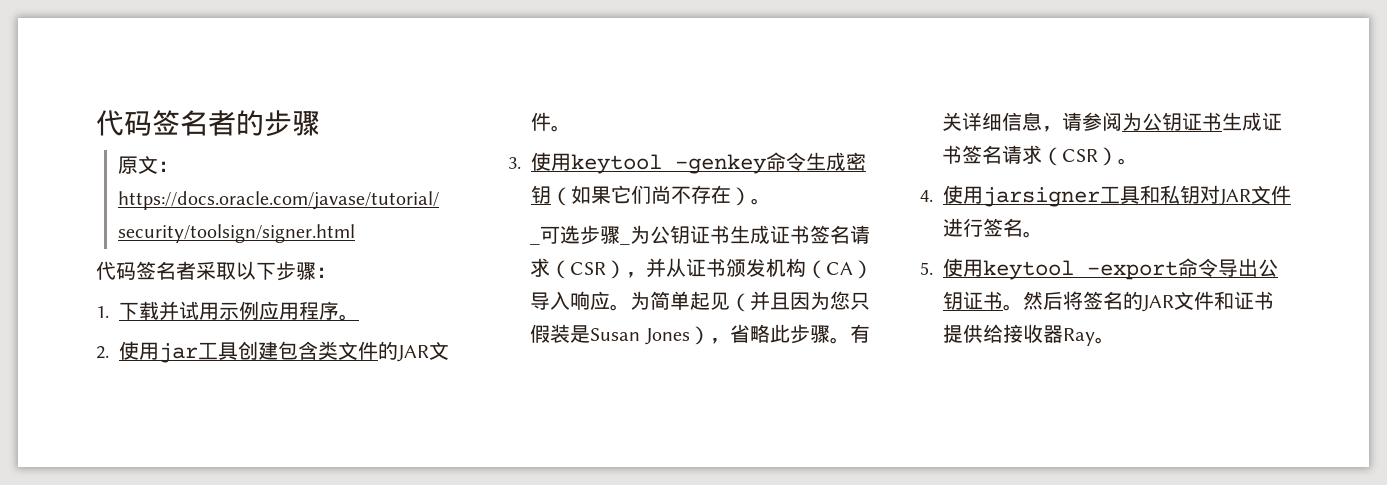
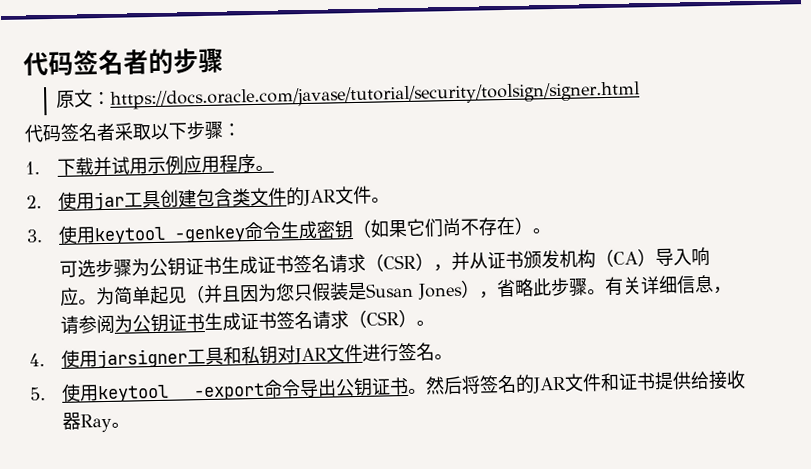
[530,242,541,245] _ -> (553, 231) none
[620,242,631,245] _ -> (133, 268) none

